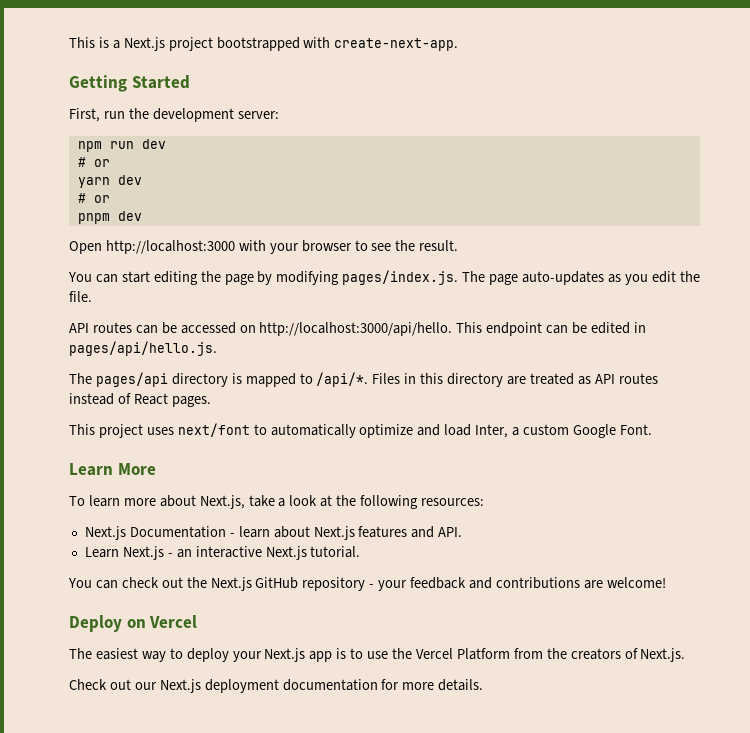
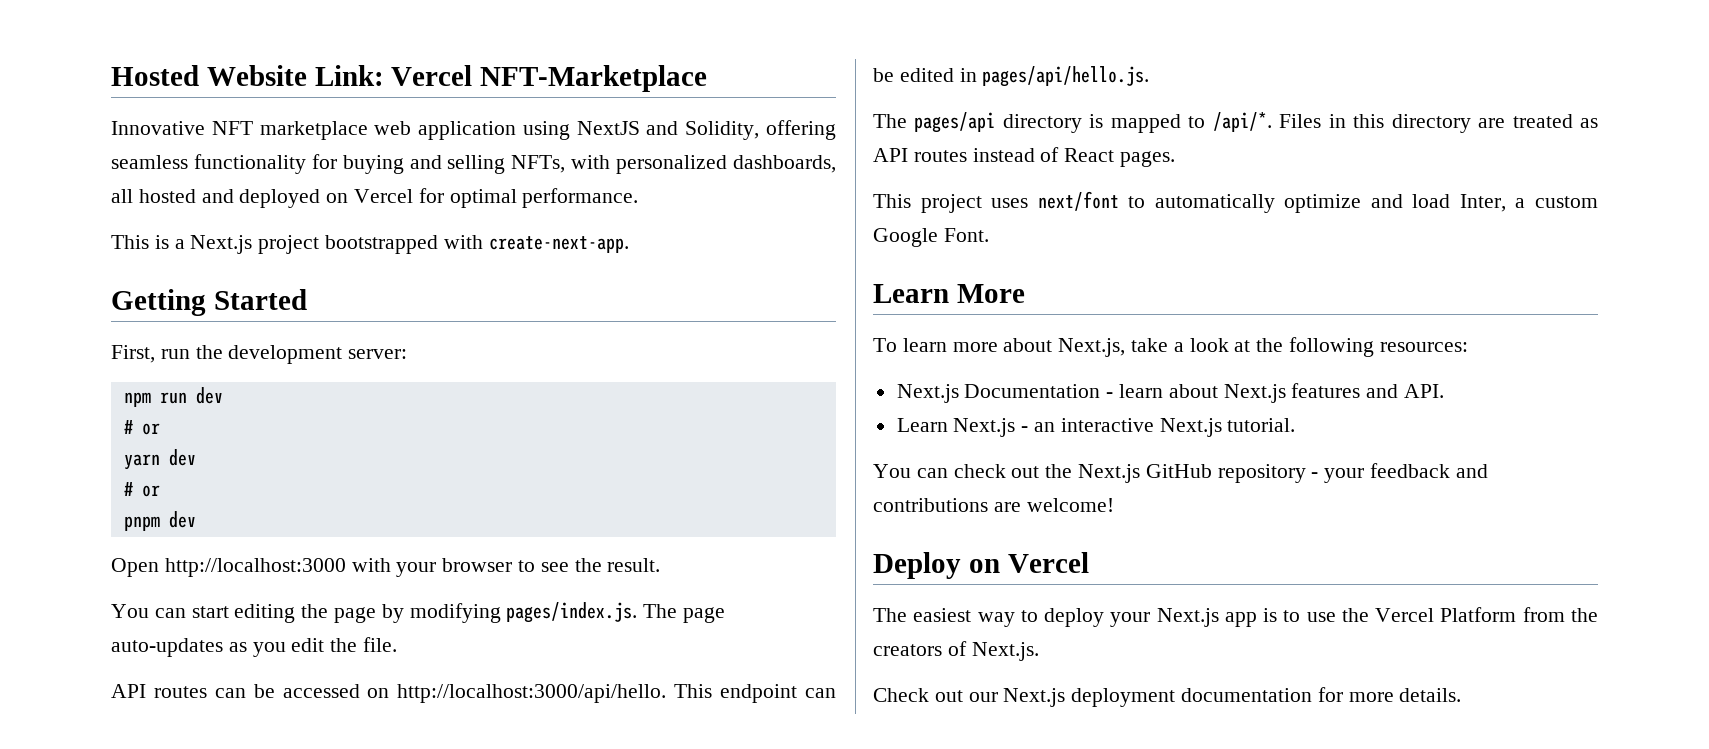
(69, 42) none -> [111,65,708,92] [111,120,837,140] [111,154,837,174] [111,188,639,208] Hosted Website Link: Vercel NFT-Marketplace // Innovative NFT marketplace web application using NextJS and Solidity, offering seamless functionality for buying and selling NFTs, with personalized dashboards, all hosted and deployed on Vercel for optimal performance. //

